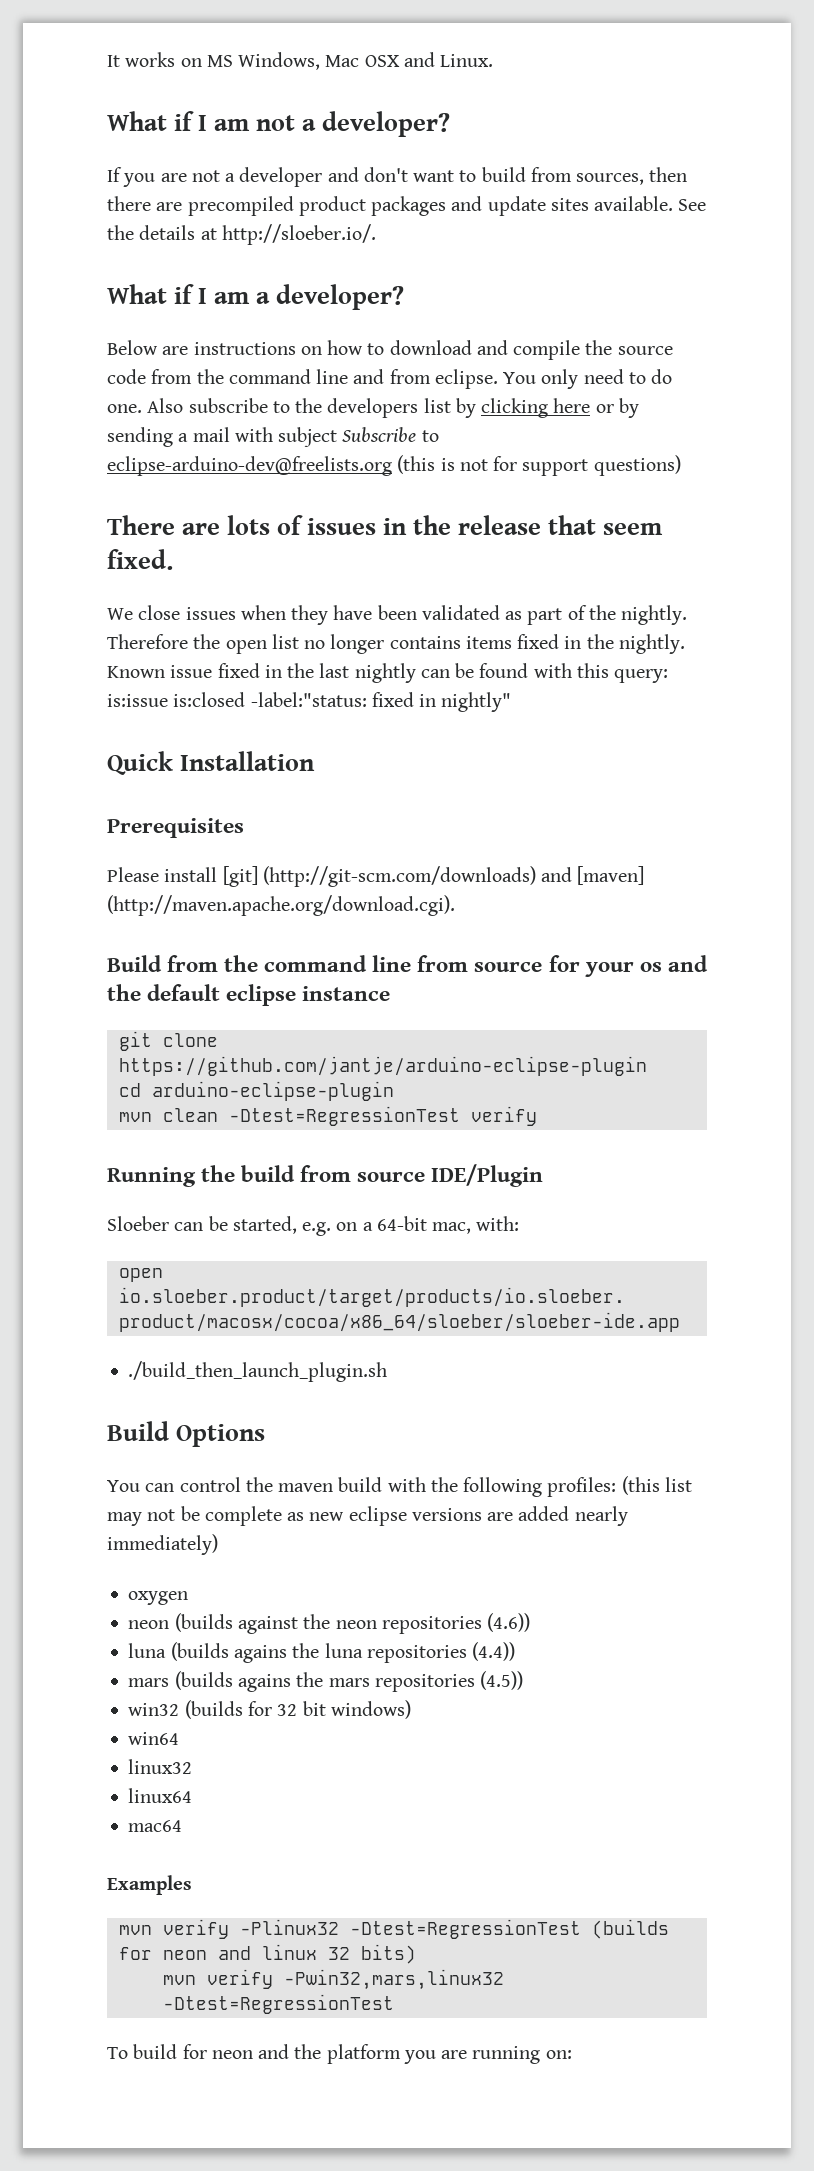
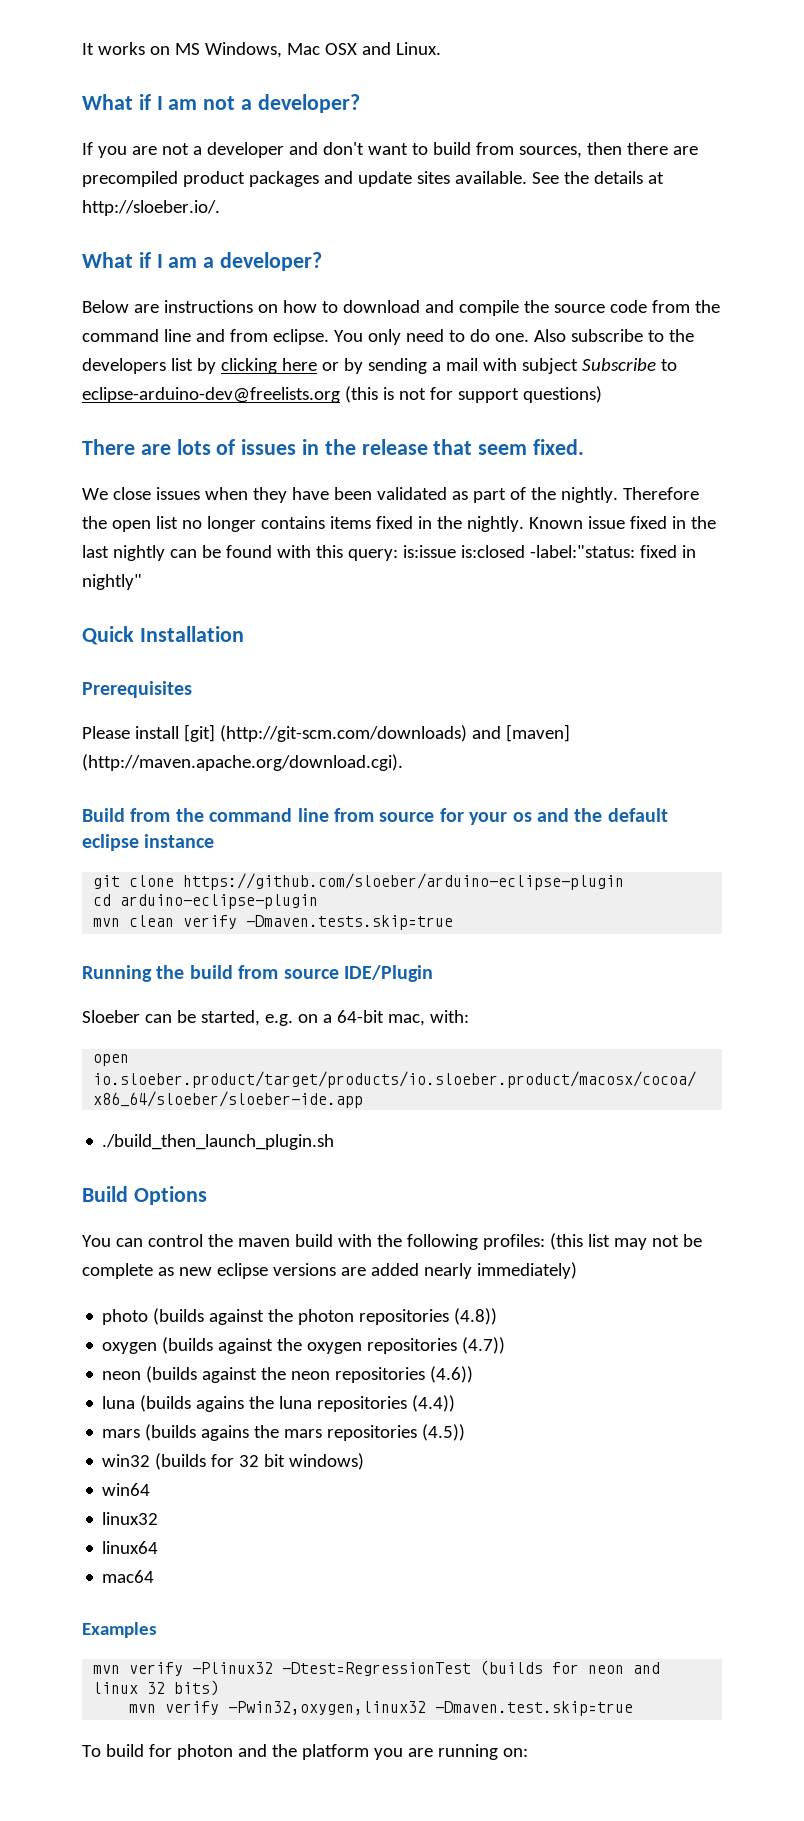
[118,1056,647,1076] https://github.com/jantje/arduino-eclipse-plugin -> [183,873,625,890] https://github.com/sloeber/arduino-eclipse-plugin
[228,1106,537,1126] -Dtest=RegressionTest verify -> [183,915,454,930] verify -Dmaven.tests.skip=true
[128,1591,189,1605] oxygen -> [102,1308,498,1325] [102,1337,506,1354] photo (builds against the photon repositories (4.8)) // oxygen (builds against the oxygen repositories (4.7))
[283,1969,504,1990] [162,1994,394,2014] -Pwin32,mars,linux32 -Dtest=RegressionTest -> [228,1701,634,1716] -Pwin32,oxygen,linux32 -Dmaven.test.skip=true
[211,2050,253,2059] neon -> [176,1744,233,1760] photon

